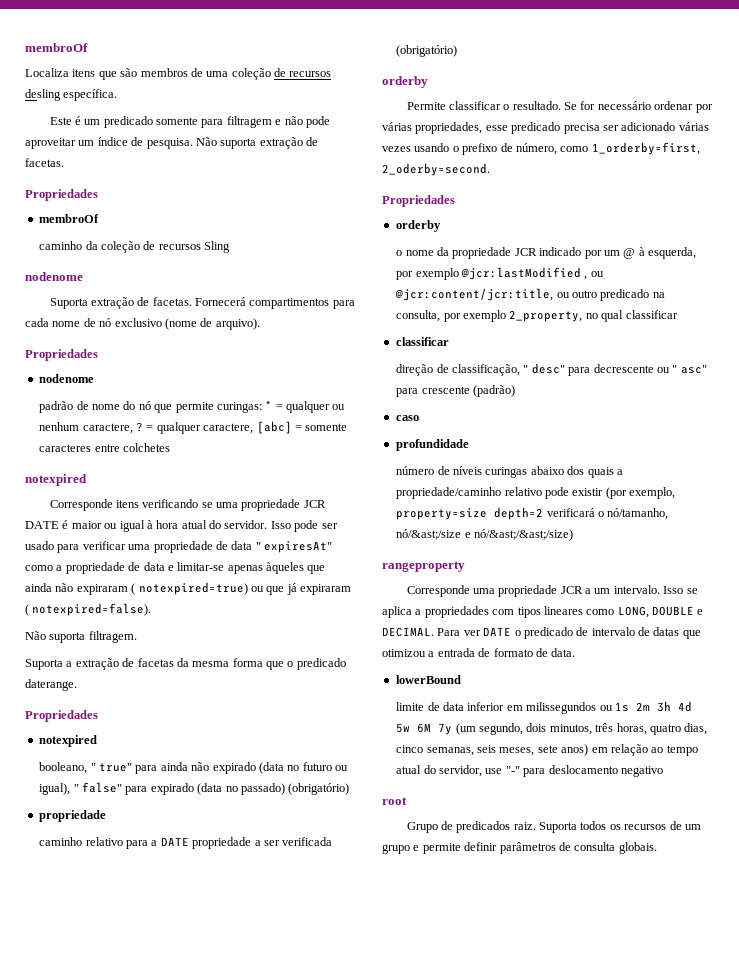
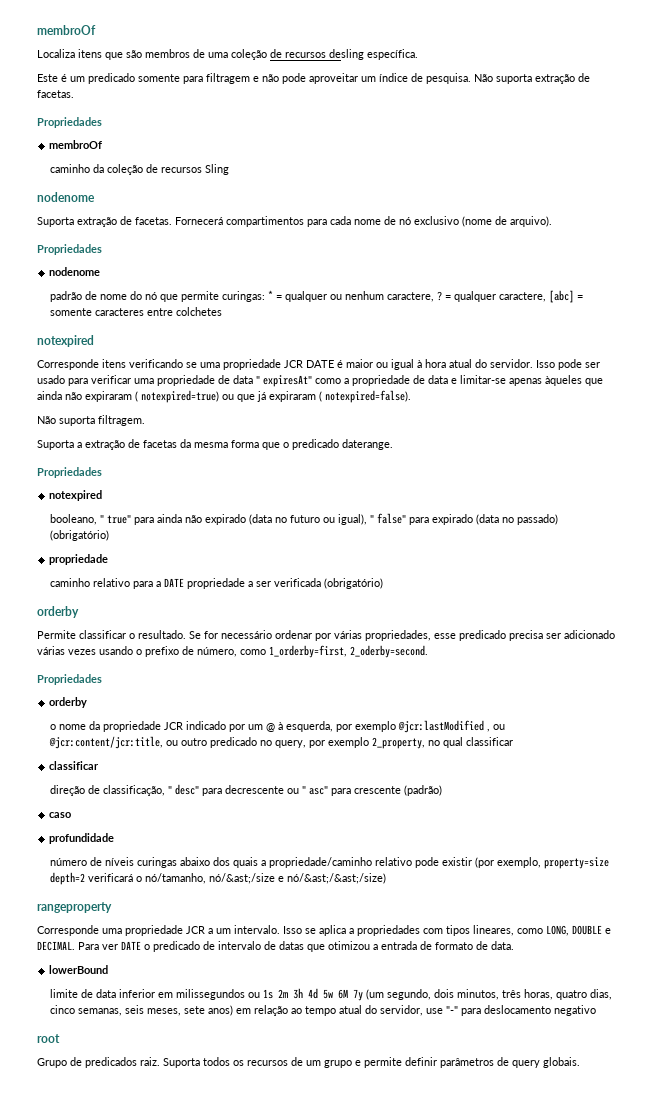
[652,292,665,298] [396,310,441,322] na consulta, -> [260,740,307,748] no query,
[543,606,583,615] lineares -> [473,925,514,936] lineares,
[574,842,616,851] consulta -> [512,1060,540,1068] query

